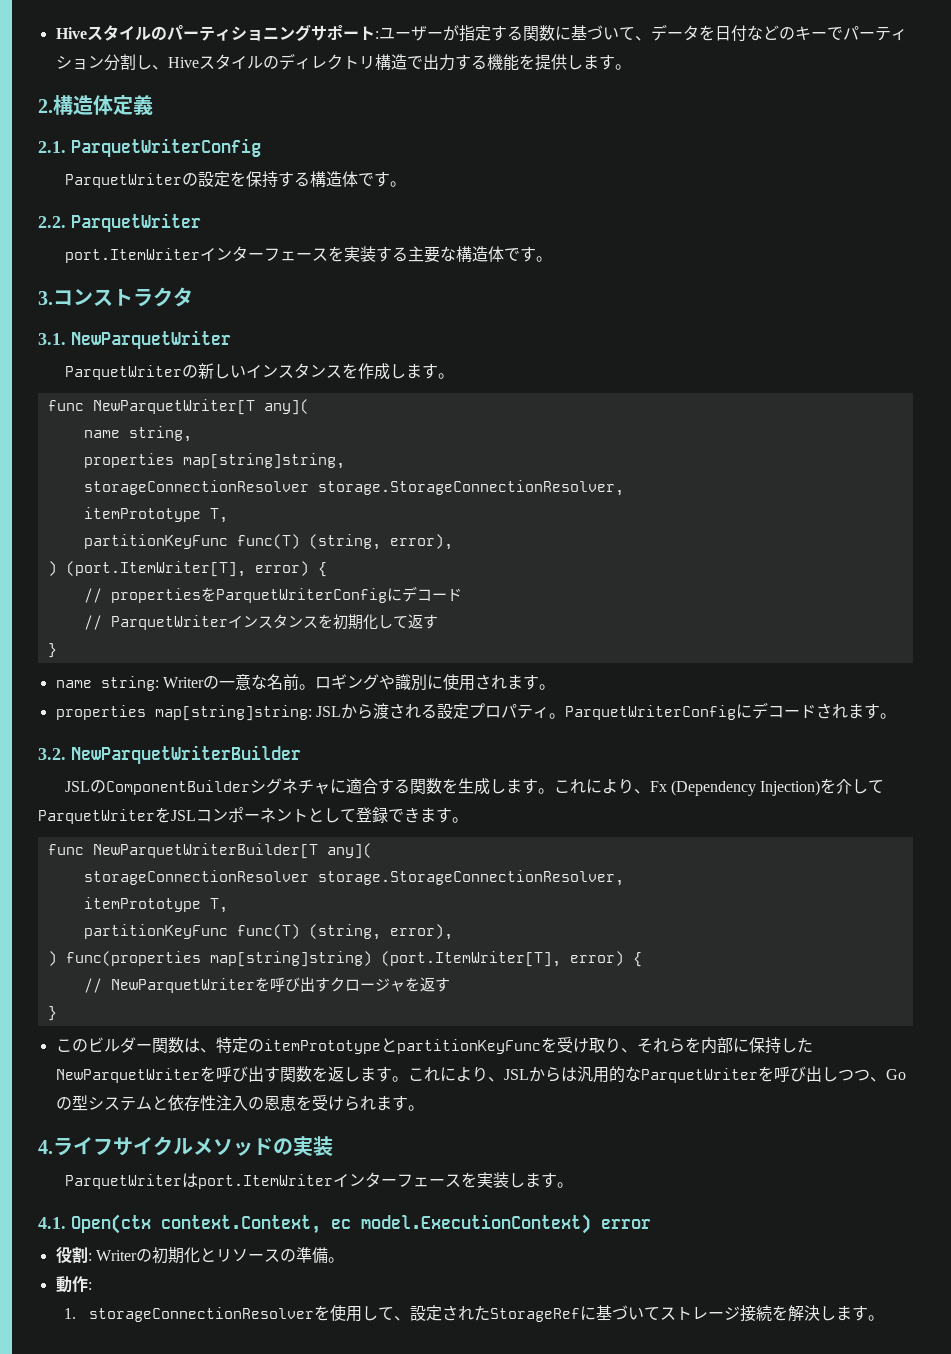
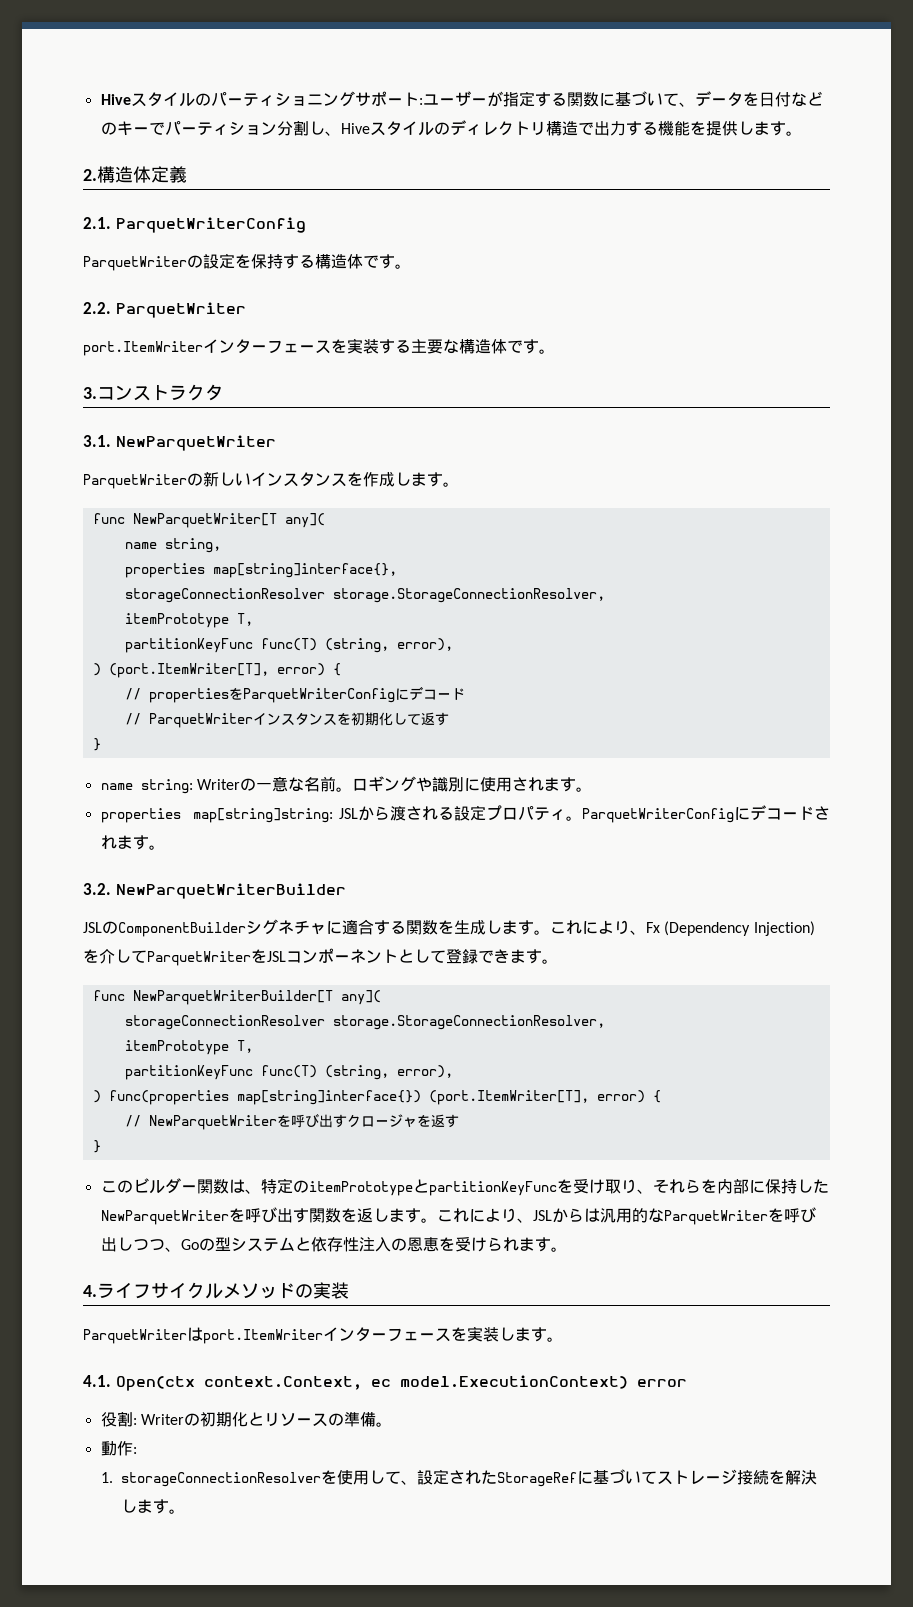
[182,453,345,469] map[string]string, -> [212,563,397,578] map[string]interface{},
[209,951,372,967] map[string]string) -> [236,1090,421,1105] map[string]interface{})

